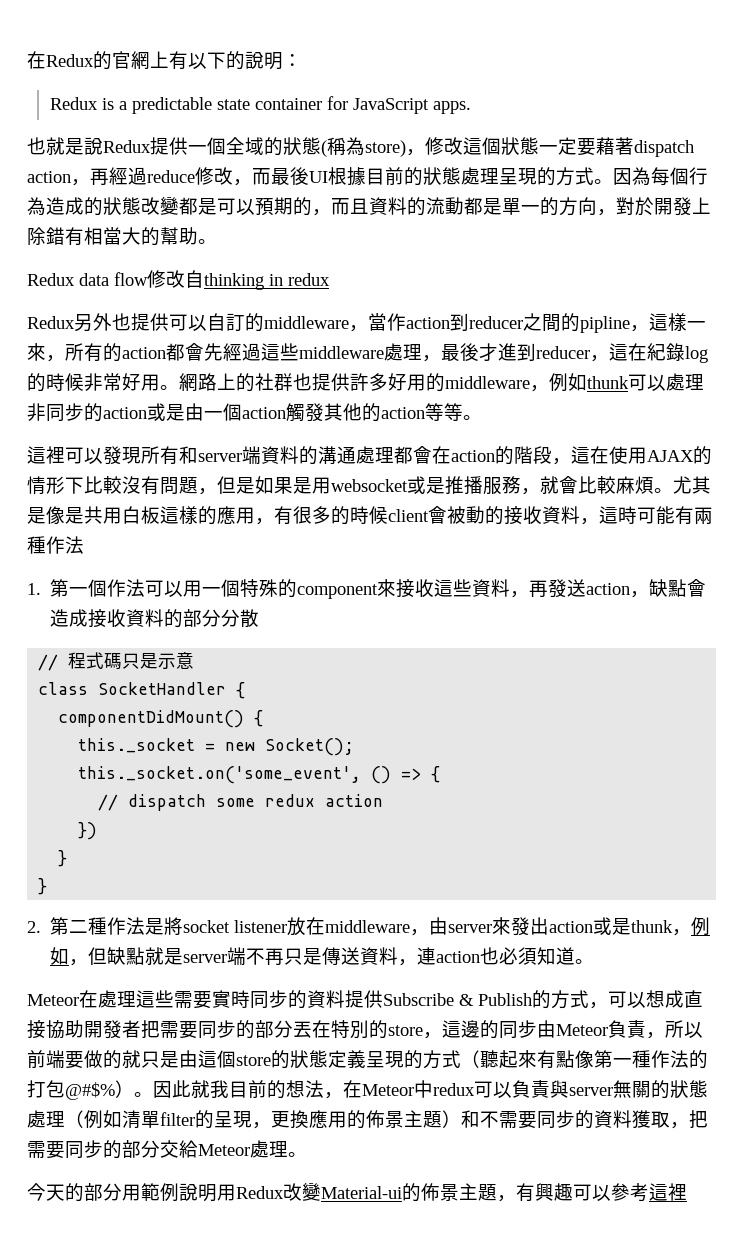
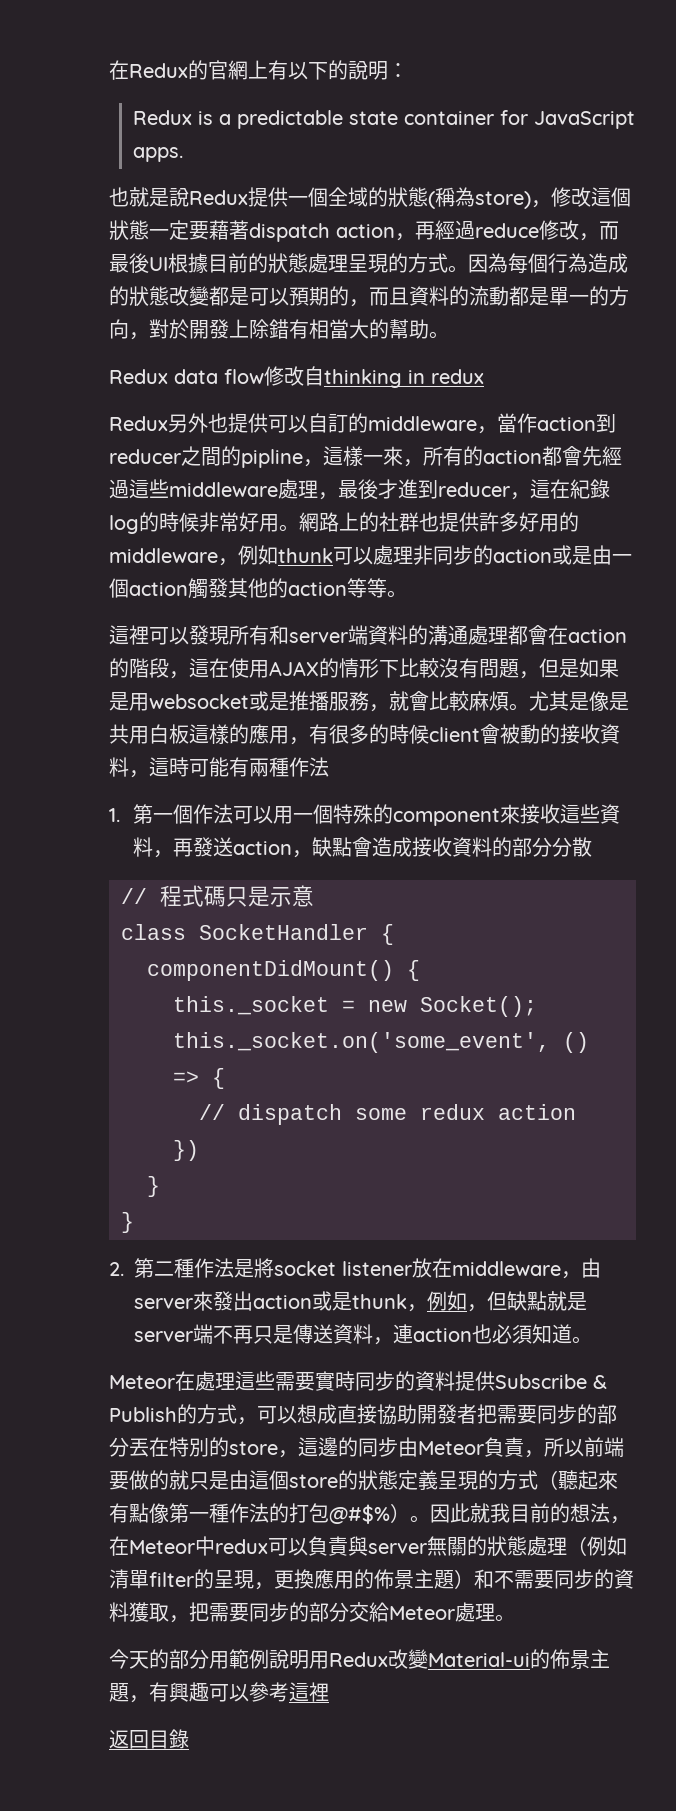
(687, 1192) none -> [109,1729,189,1749] // 返回目錄

